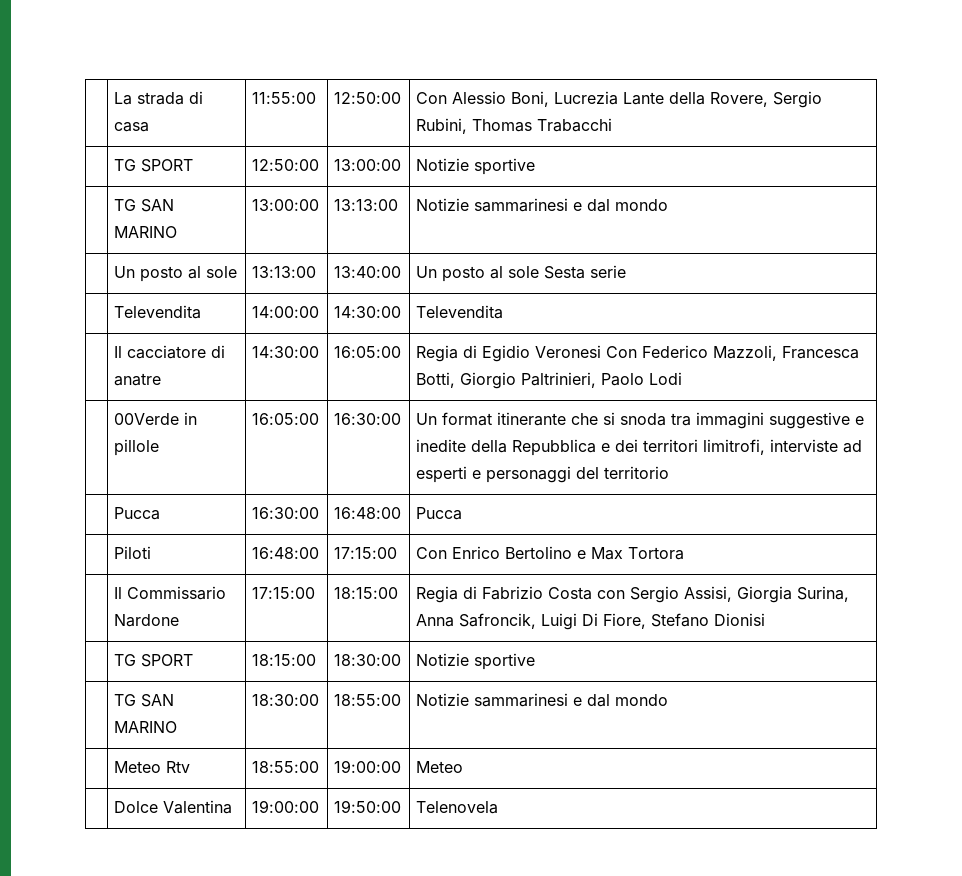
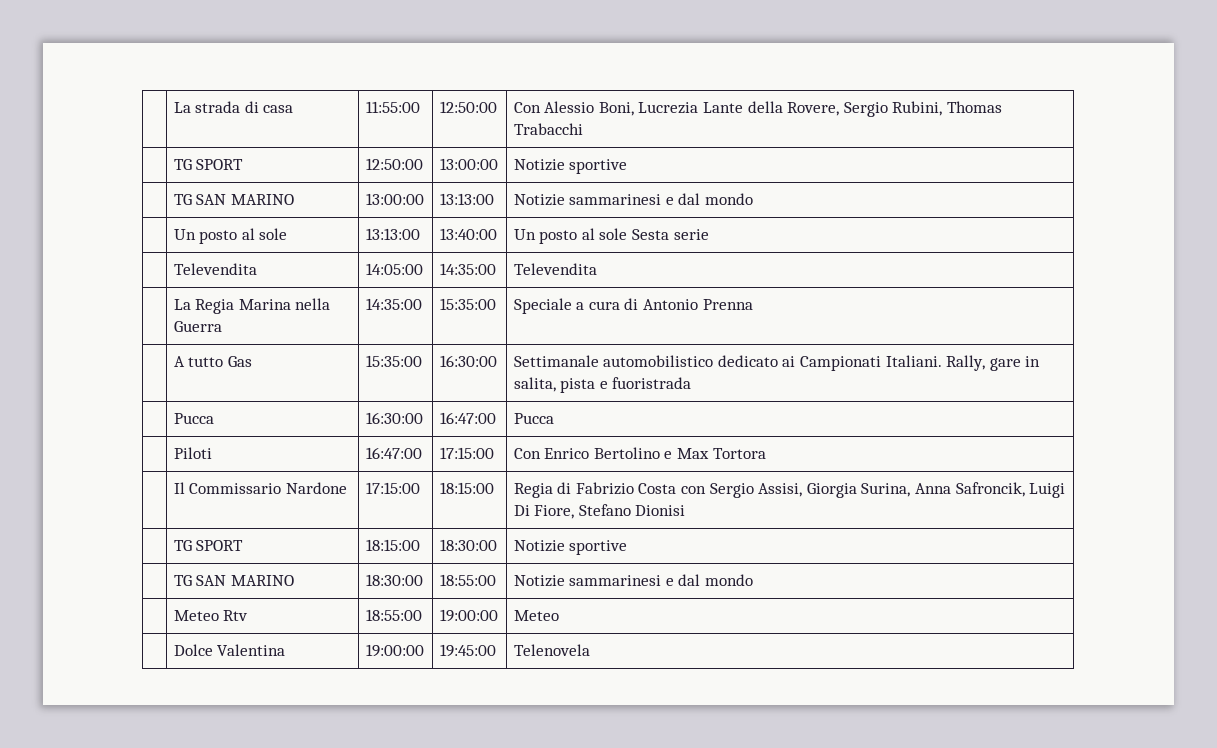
[252,306,320,318] [334,306,402,318] 14:00:00 | 14:30:00 -> [365,263,423,275] [439,263,496,275] 14:05:00 | 14:35:00
[114,345,226,359] [114,373,162,386] [252,346,320,358] [334,346,402,358] [416,345,860,362] [416,372,683,389] [114,412,198,425] [114,439,160,456] [252,413,320,425] [334,413,402,425] [416,412,865,429] [416,439,863,456] [416,466,670,483] Il cacciatore di anatre | 14:30:00 | 16:05:00 | Regia di Egidio Veronesi Con Federico Mazzoli, Francesca Botti, Giorgio Paltrinieri, Paolo Lodi // | 00Verde in pillole | 16:05:00 | 16:30:00 | Un format itinerante che si snoda tra immagini suggestive e inedite della Repubblica e dei territori limitrofi, interviste ad esperti e personaggi del territorio -> [173,298,331,314] [173,321,222,332] [365,298,422,310] [439,298,496,310] [513,298,753,314] [173,356,252,367] [365,355,422,367] [439,355,497,367] [513,355,1041,371] [513,377,692,393] La Regia Marina nella Guerra | 14:35:00 | 15:35:00 | Speciale a cura di Antonio Prenna // | A tutto Gas | 15:35:00 | 16:30:00 | Settimanale automobilistico dedicato ai Campionati Italiani. Rally, gare in salita, pista e fuoristrada
[334,507,402,519] 16:48:00 -> [439,412,496,424] 16:47:00
[252,547,320,559] 16:48:00 -> [365,447,422,459] 16:47:00
[334,800,402,813] 19:50:00 -> [439,644,496,657] 19:45:00

